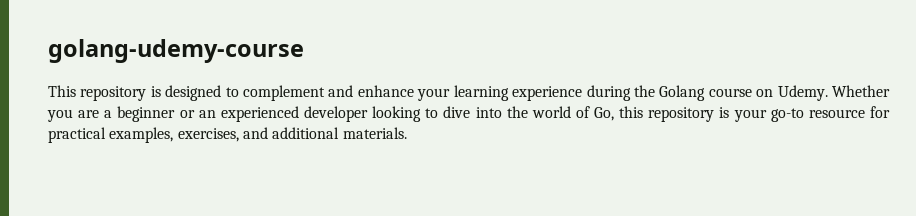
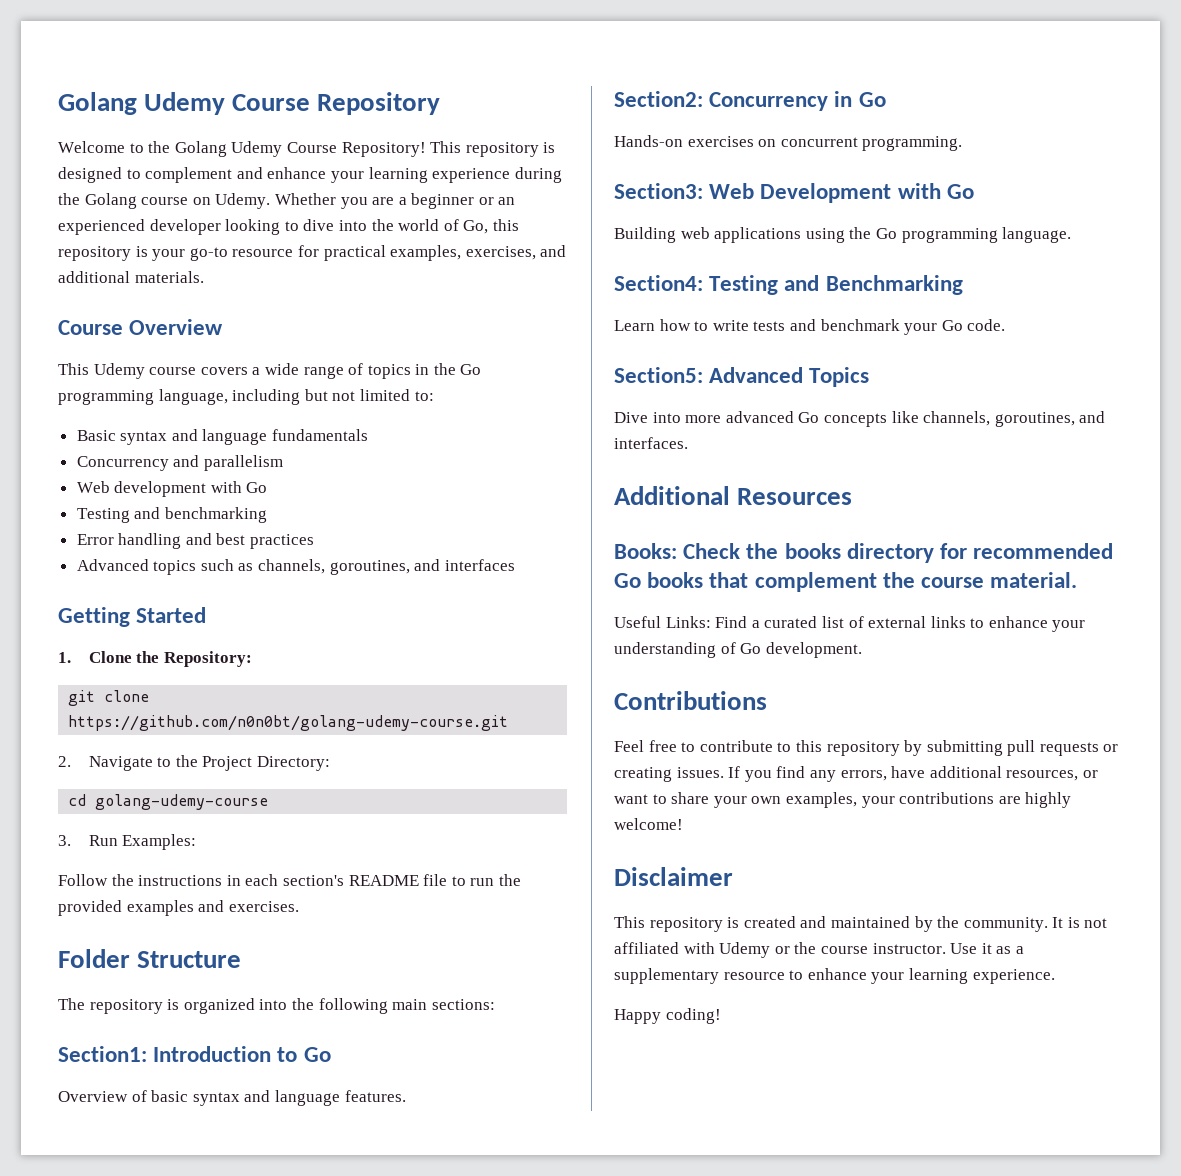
[48,39,304,63] golang-udemy-course // -> [58,92,441,115] [58,141,426,157] Golang Udemy Course Repository // Welcome to the Golang Udemy Course Repository!
(407, 133) none -> [58,319,224,335] [58,363,482,379] [58,389,434,405] [76,429,369,445] [76,455,283,471] [76,481,268,497] [76,507,267,523] [76,533,315,549] [76,559,515,575] [58,607,207,627] [58,651,252,667] [68,690,150,706] [68,715,509,731] [58,755,330,771] [68,794,269,810] [58,834,197,850] [58,874,521,886] [58,900,299,916] [58,949,242,968] [58,998,495,1014] [58,1046,331,1062] [58,1090,406,1106] [614,91,886,111] [614,135,963,151] [614,183,974,203] [614,227,1072,243] [614,275,963,295] [614,319,1006,335] [614,367,870,387] [614,411,1106,427] [614,437,688,449] [614,486,853,505] [614,543,1114,563] [614,572,1078,592] [614,616,1086,632] [614,642,862,658] [614,691,767,710] [614,740,1119,756] [614,766,1098,782] [614,792,1072,808] [614,818,683,830] [614,867,733,886] [614,916,1108,932] [614,942,1024,958] [614,968,1055,984] [614,1008,721,1024] // Course Overview // This Udemy course covers a wide range of topics in the Go programming language, including but not limited to: // Basic syntax and language fundamentals // Concurrency and parallelism // Web development with Go // Testing and benchmarking // Error handling and best practices // Advanced topics such as channels, goroutines, and interfaces // Getting Started // 1. Clone the Repository: // git clone https://github.com/n0n0bt/golang-udemy-course.git // 2. Navigate to the Project Directory: // cd golang-udemy-course // 3. Run Examples: // Follow the instructions in each section's README file to run the provided examples and exercises. // Folder Structure // The repository is organized into the following main sections: // Section1: Introduction to Go // Overview of basic syntax and language features. // Section2: Concurrency in Go // Hands-on exercises on concurrent programming. // Section3: Web Development with Go // Building web applications using the Go programming language. // Section4: Testing and Benchmarking // Learn how to write tests and benchmark your Go code. // Section5: Advanced Topics // Dive into more advanced Go concepts like channels, goroutines, and interfaces. // Additional Resources // Books: Check the books directory for recommended Go books that complement the course material. // Useful Links: Find a curated list of external links to enhance your understanding of Go development. // Contributions // Feel free to contribute to this repository by submitting pull requests or creating issues. If you find any errors, have additional resources, or want to share your own examples, your contributions are highly welcome! // Disclaimer // This repository is created and maintained by the community. It is not affiliated with Udemy or the course instructor. Use it as a supplementary resource to enhance your learning experience. // Happy coding!

